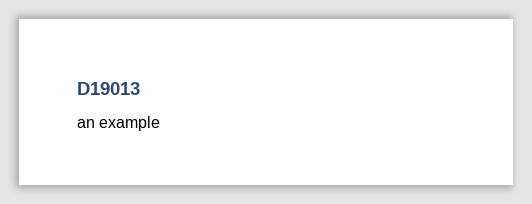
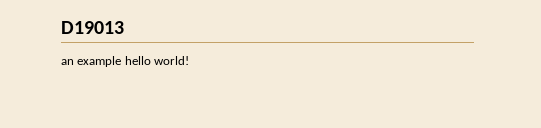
(161, 123) none -> [124,56,190,65] hello world!

